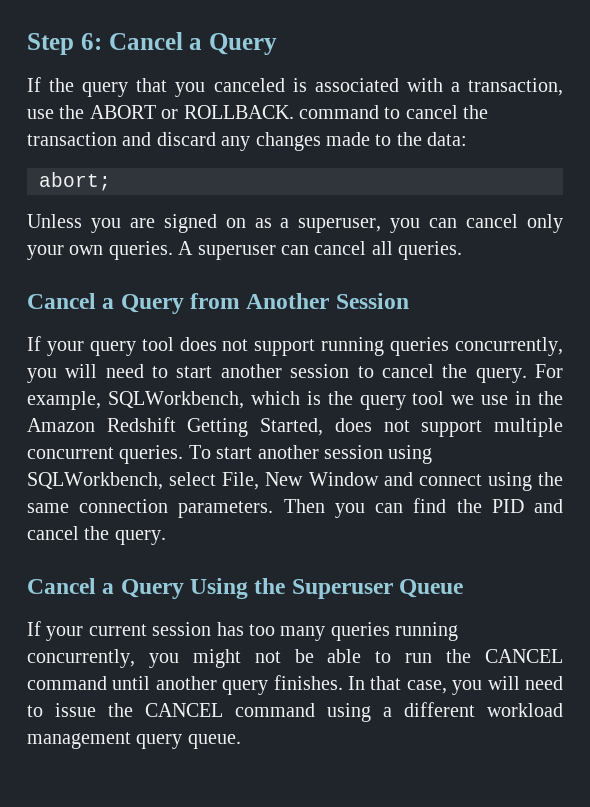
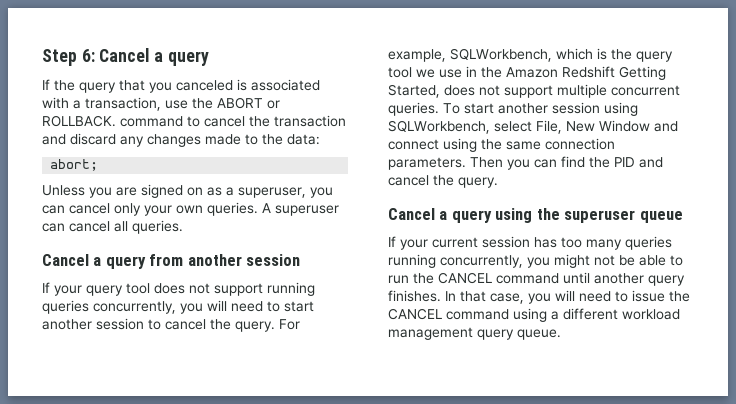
[209,33,277,55] Query -> [167,51,209,66] query
[120,293,409,314] Query from Another Session -> [105,254,301,269] query from another session
[120,578,464,599] Query Using the Superuser Queue -> [451,208,683,223] query using the superuser queue

